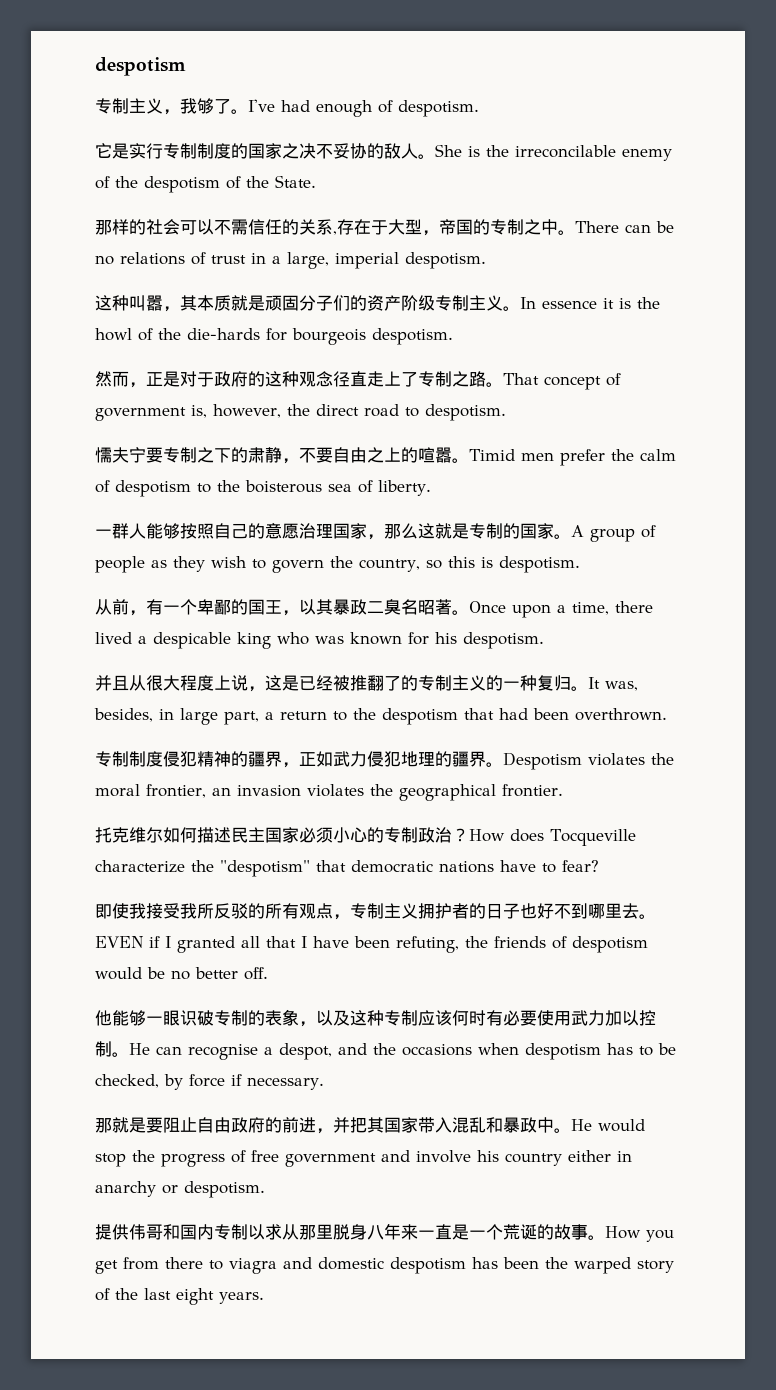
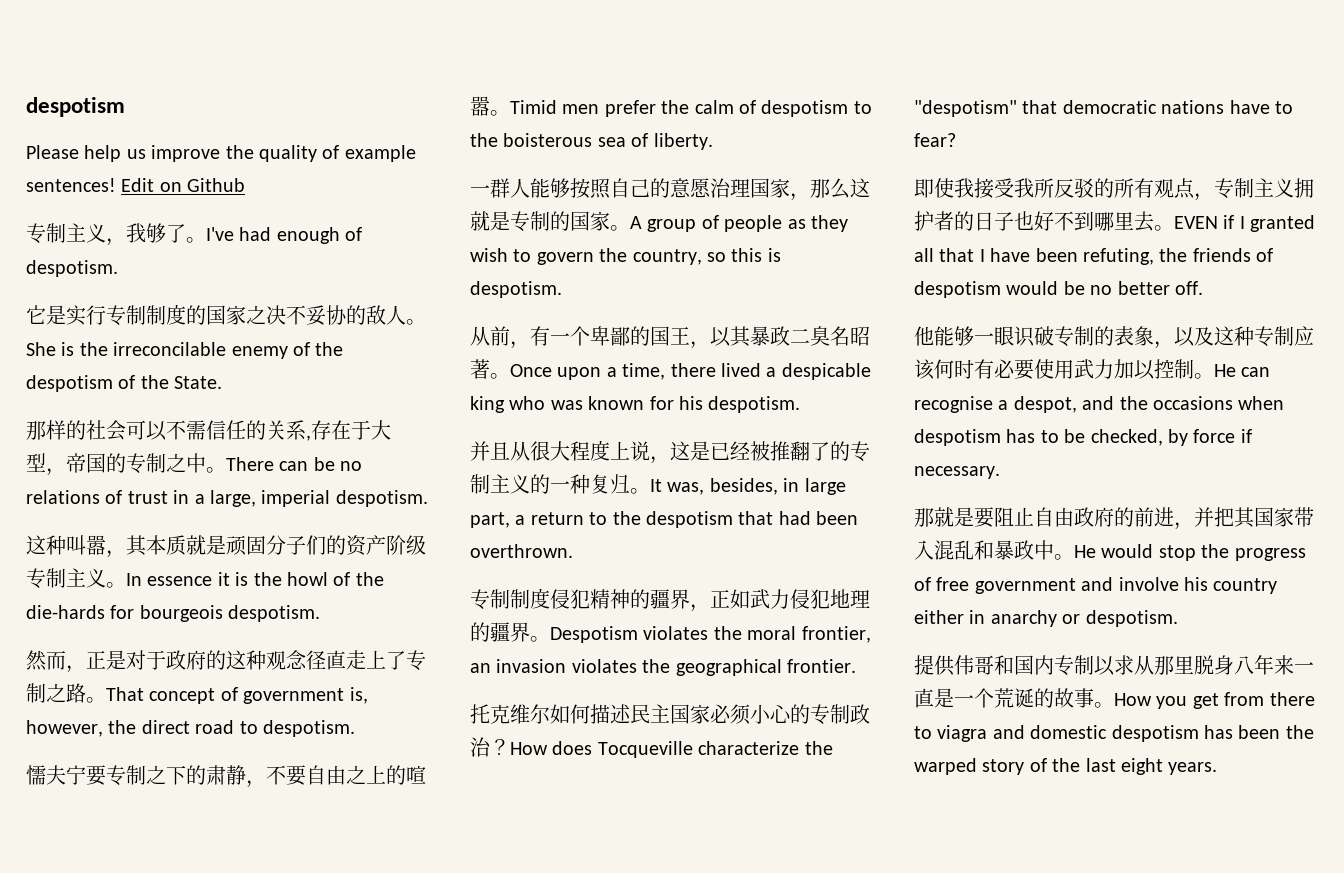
[95,57,186,76] despotism -> [26,97,125,117] [26,145,416,162] [26,178,246,192] despotism // Please help us improve the quality of example sentences! Edit on Github

